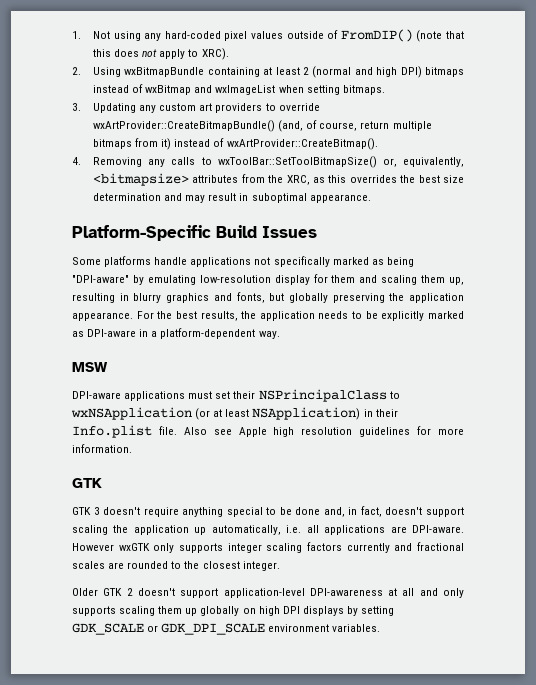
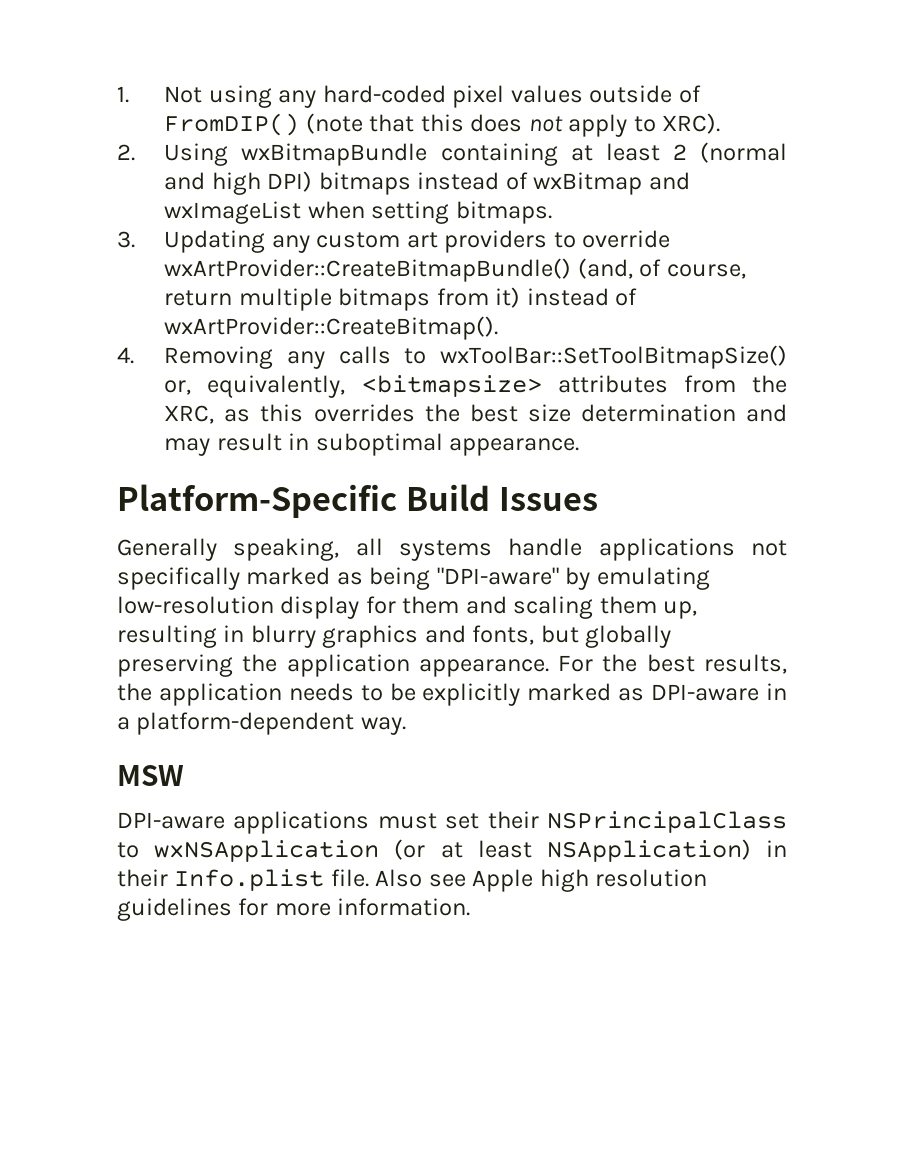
[72,256,152,267] Some platforms -> [117,538,492,561] Generally speaking, all systems
[72,478,102,488] [72,506,465,517] [72,525,465,535] [72,542,464,553] [72,561,280,571] [72,588,465,598] [72,606,395,616] [72,623,381,635] // GTK // GTK 3 doesn't require anything special to be done and, in fact, doesn't support scaling the application up automatically, i.e. all applications are DPI-aware. However wxGTK only supports integer scaling factors currently and fractional scales are rounded to the closest integer. // Older GTK 2 doesn't support application-level DPI-awareness at all and only supports scaling them up globally on high DPI displays by setting GDK_SCALE or GDK_DPI_SCALE environment variables. -> (471, 907) none

